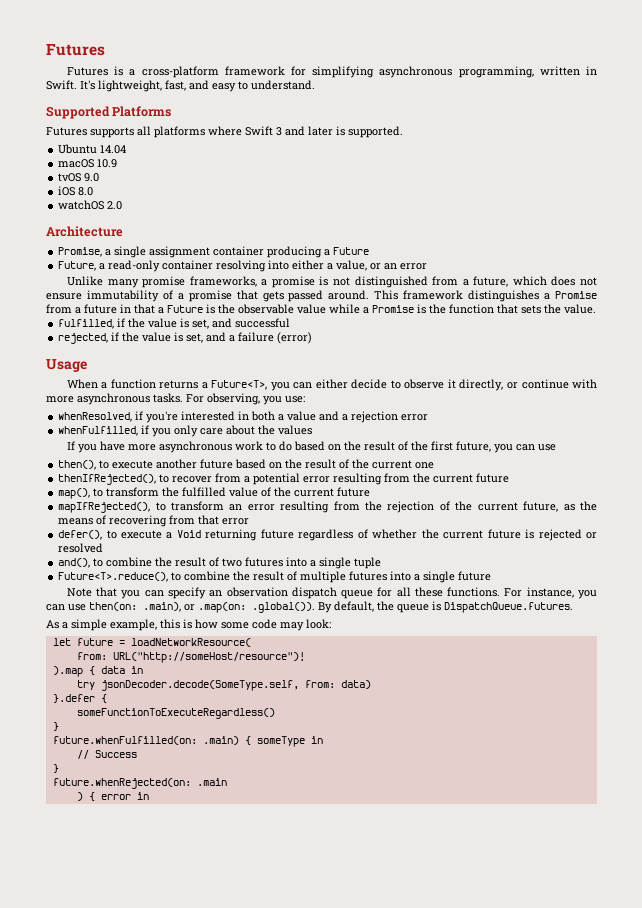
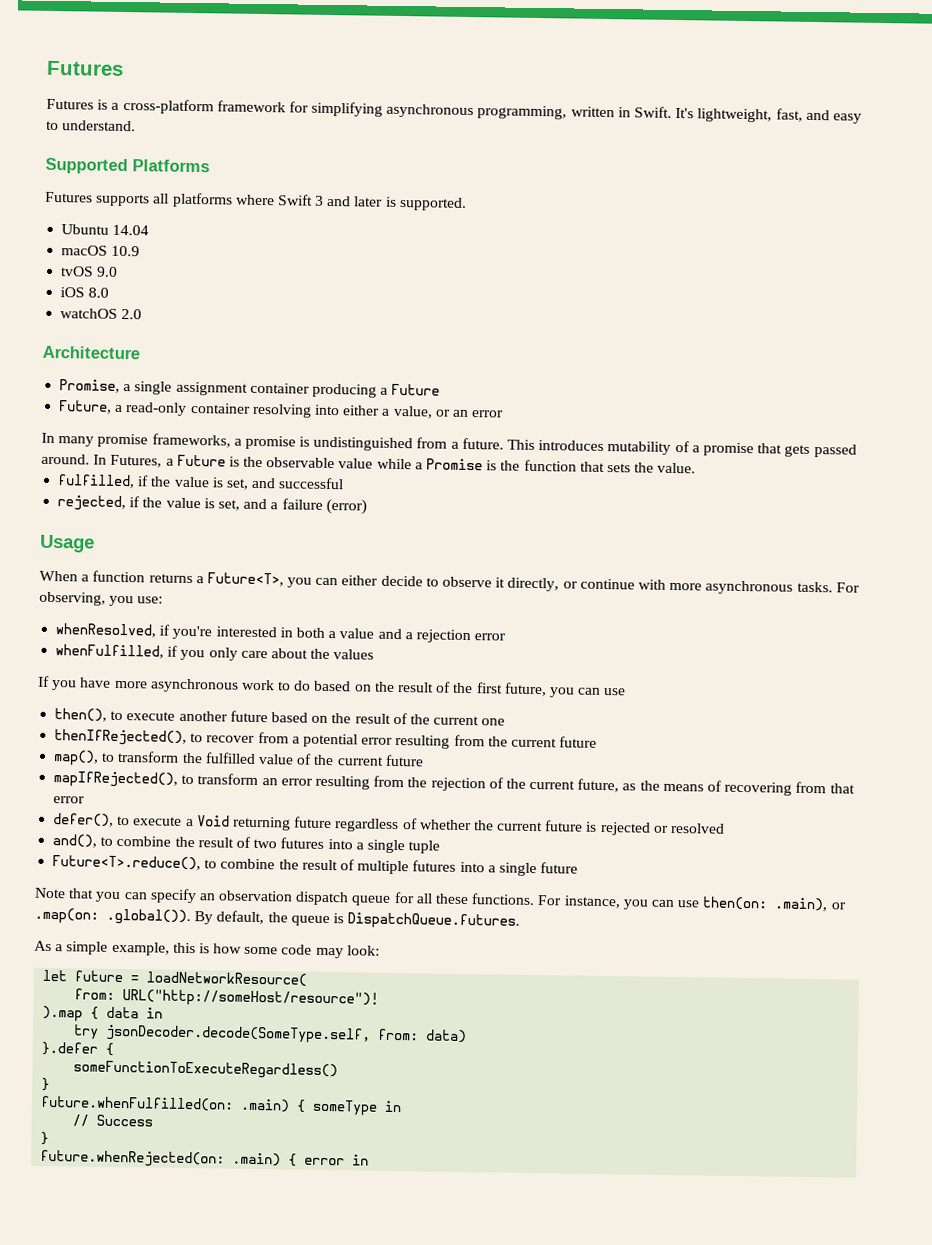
[66,276,103,286] Unlike -> [41,432,55,444] In
[332,276,597,288] [46,290,159,302] not distinguished from a future, which does not ensure immutability -> [313,436,672,455] undistinguished from a future. This introduces mutability
[374,290,597,302] [46,304,155,314] This framework distinguishes a Promise from a future in that -> [93,454,163,468] In Futures,
[196,778,227,786] [76,792,83,801] .main // ) -> [232,1152,282,1167] .main)

